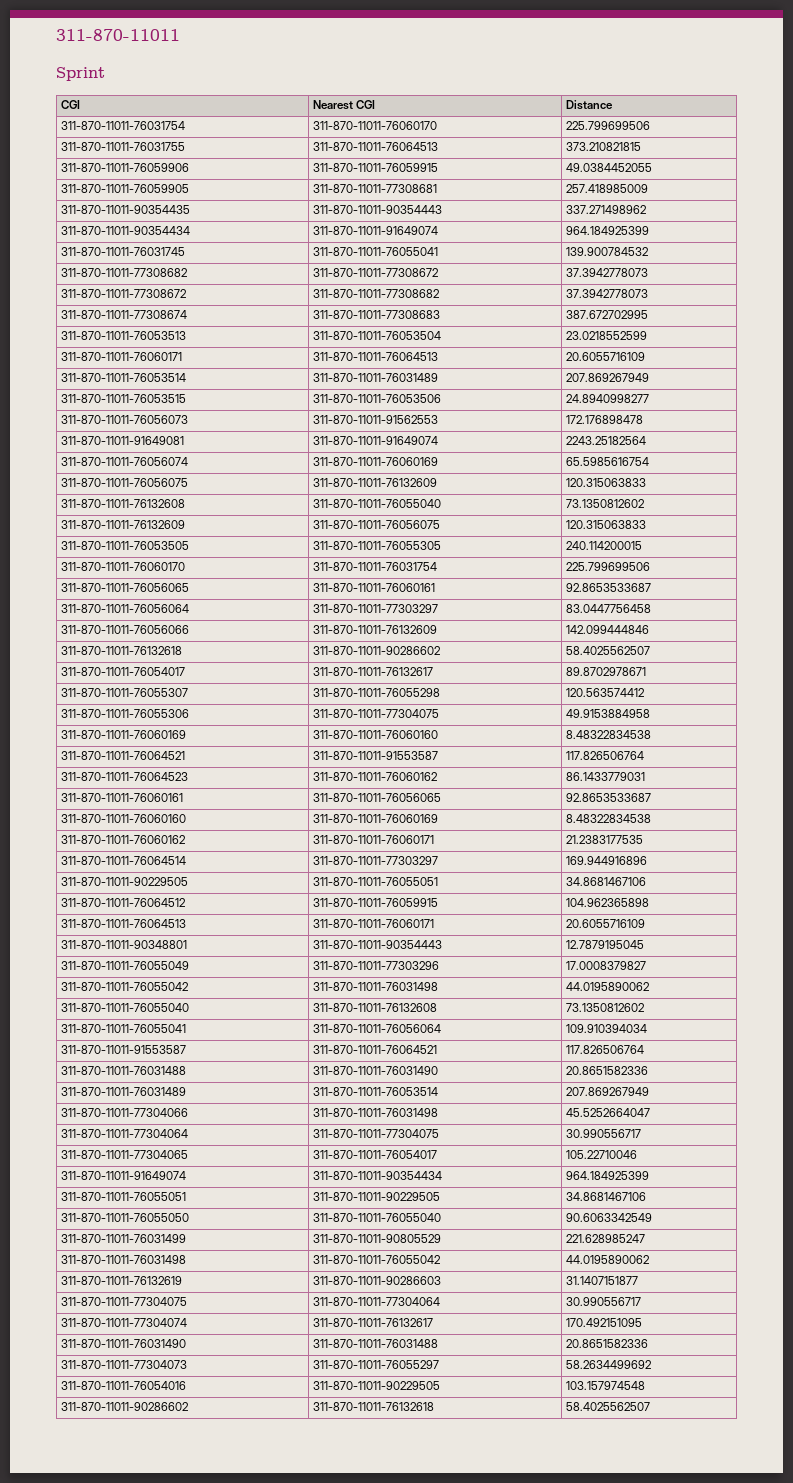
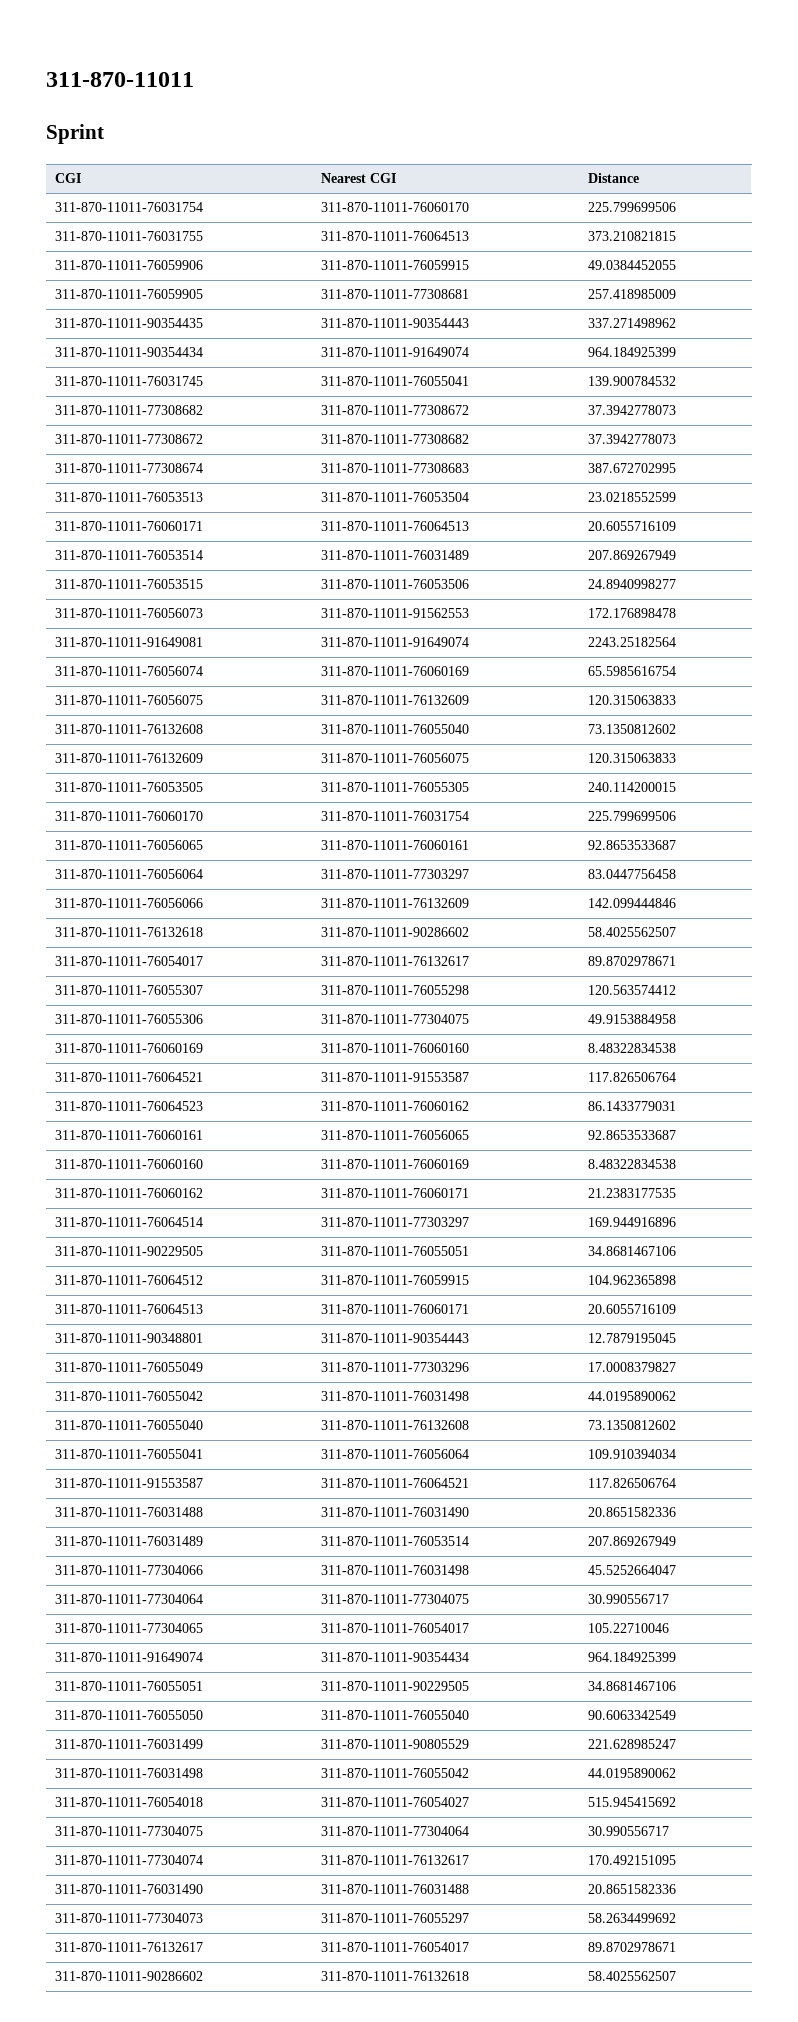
[60,1276,182,1285] [312,1276,441,1285] [565,1276,638,1285] 311-870-11011-76132619 | 311-870-11011-90286603 | 31.1407151877 -> [55,1797,204,1807] [321,1797,470,1807] [588,1797,677,1807] 311-870-11011-76054018 | 311-870-11011-76054027 | 515.945415692
[60,1381,186,1390] [312,1381,440,1390] [565,1381,645,1390] 311-870-11011-76054016 | 311-870-11011-90229505 | 103.157974548 -> [55,1942,204,1952] [321,1942,470,1952] [588,1942,677,1952] 311-870-11011-76132617 | 311-870-11011-76054017 | 89.8702978671

